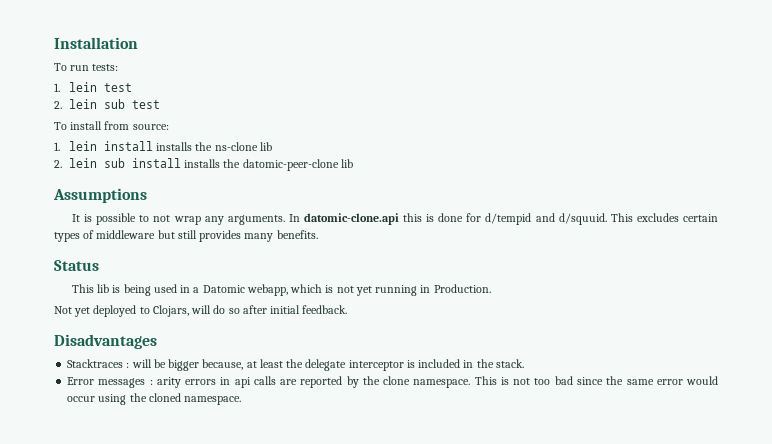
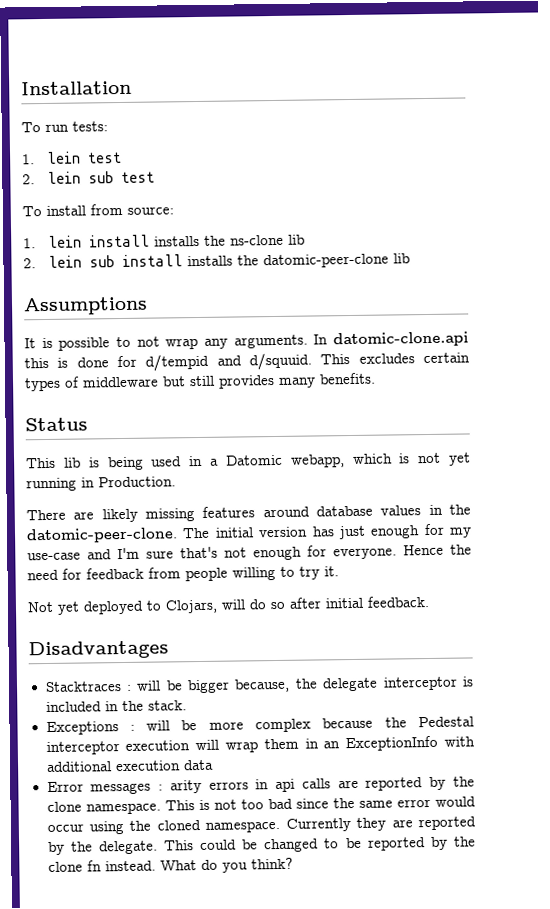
(491, 288) none -> [26,504,471,523] [26,523,472,544] [27,544,472,561] [27,566,339,582] // There are likely missing features around database values in the datomic-peer-clone. The initial version has just enough for my use-case and I'm sure that's not enough for everyone. Hence the need for feedback from people willing to try it.
[246,359,283,368] at least -> (291, 685) none
(524, 363) none -> [45,716,474,736] [45,735,475,756] [46,759,214,773] // Exceptions : will be more complex because the Pedestal interceptor execution will wrap them in an ExceptionInfo with additional execution data
(242, 400) none -> [285,816,476,832] [47,836,476,856] [47,857,293,873] Currently they are reported by the delegate. This could be changed to be reported by the clone fn instead. What do you think?

